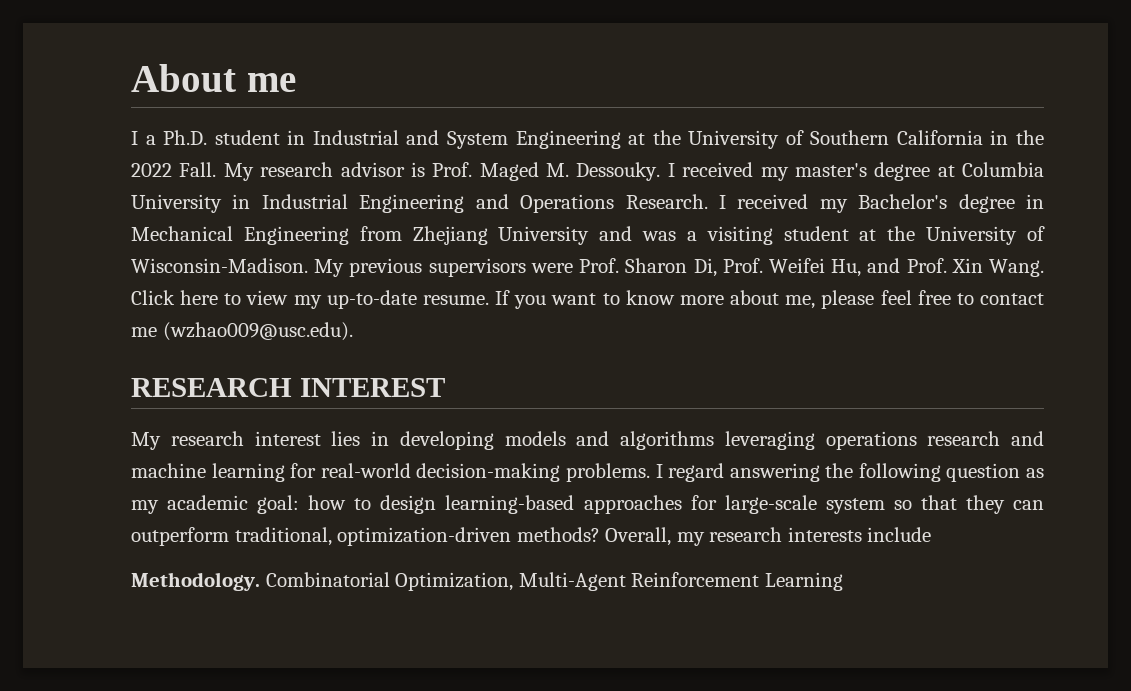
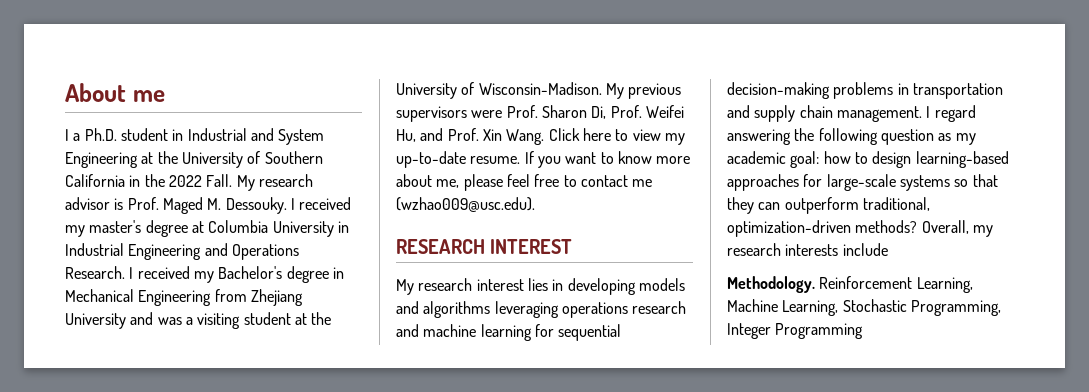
[320,463,650,482] real-world decision-making problems. -> [558,324,622,341] [727,82,1003,99] [727,105,922,122] sequential decision-making problems in transportation and supply chain management.
[825,498,885,514] system -> [899,175,950,191] systems
[265,572,843,591] Combinatorial Optimization, Multi-Agent Reinforcement Learning -> [819,276,973,293] [727,299,1001,316] [727,323,864,339] Reinforcement Learning, Machine Learning, Stochastic Programming, Integer Programming

